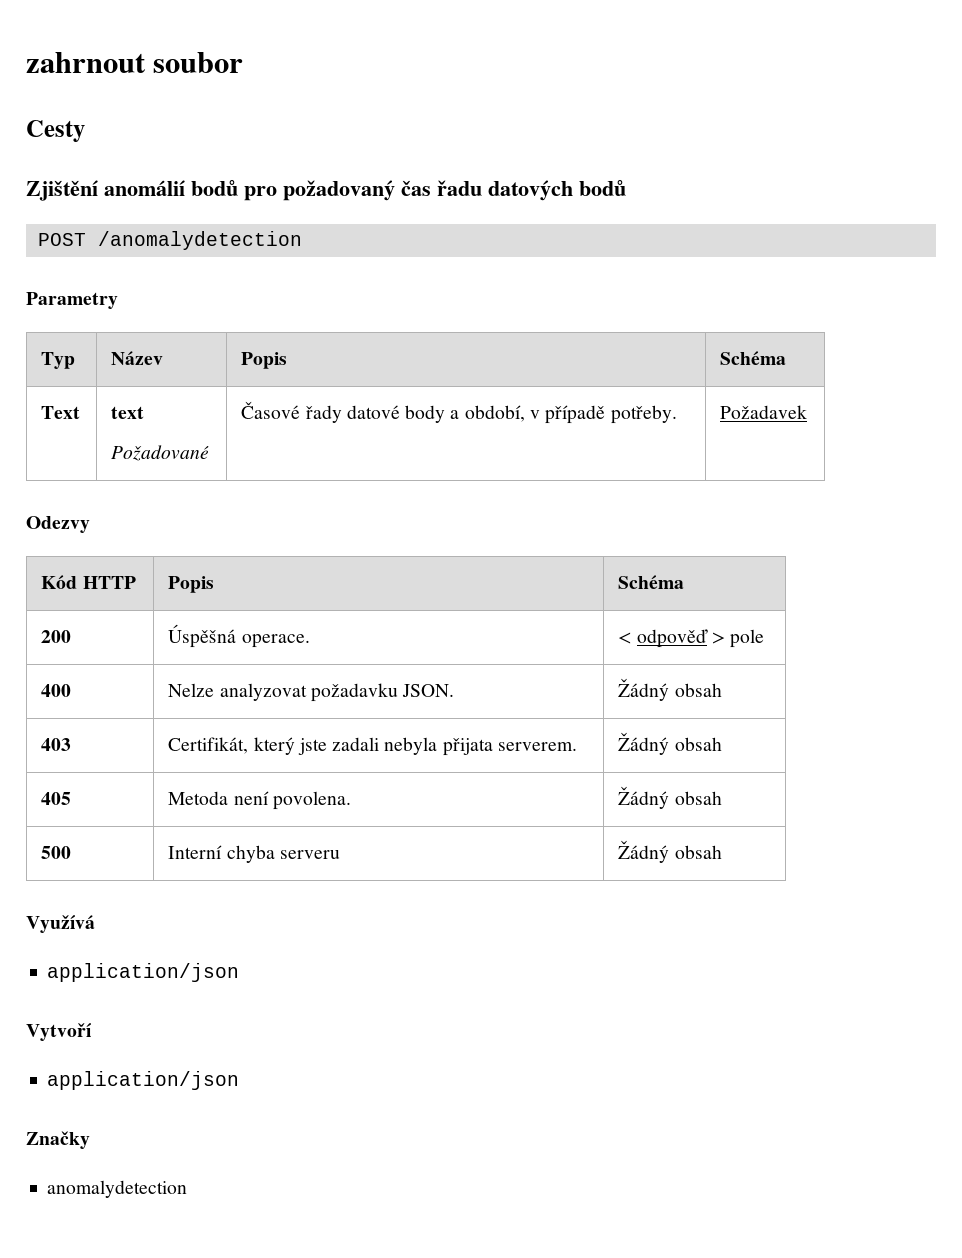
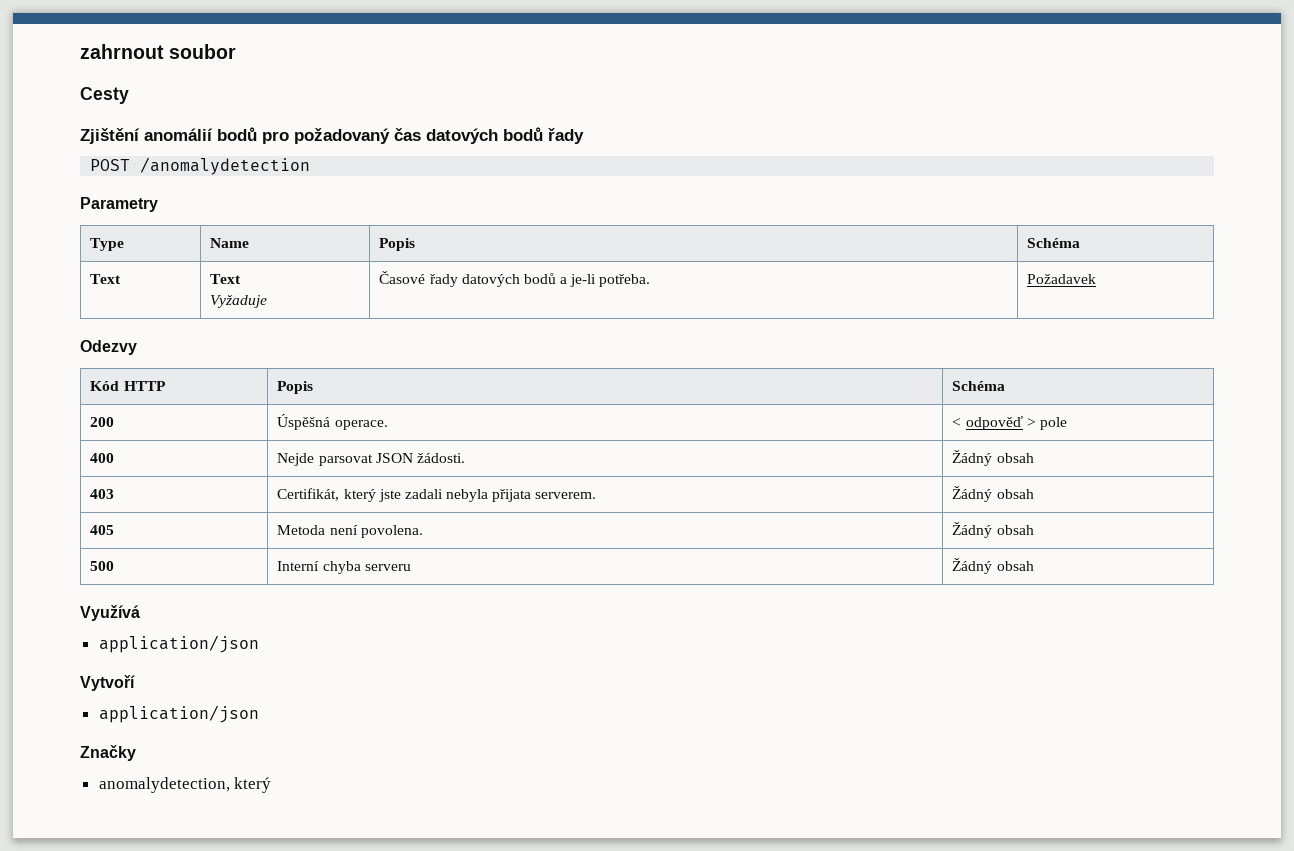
[437,179,626,201] řadu datových bodů -> [426,127,584,144] datových bodů řady
[41,352,76,369] [111,351,164,365] Typ | Název -> [90,238,125,251] [210,238,250,248] Type | Name
[111,406,145,419] [111,445,210,461] text // Požadované -> [210,274,242,284] [210,295,268,308] Text // Vyžaduje
[346,405,677,424] datové body a období, v případě potřeby. -> [461,273,651,287] datových bodů a je-li potřeba.
[168,683,455,702] Nelze analyzovat požadavku JSON. -> [277,453,465,466] Nejde parsovat JSON žádosti.
[47,1180,188,1198] anomalydetection -> [98,777,272,793] anomalydetection, který

